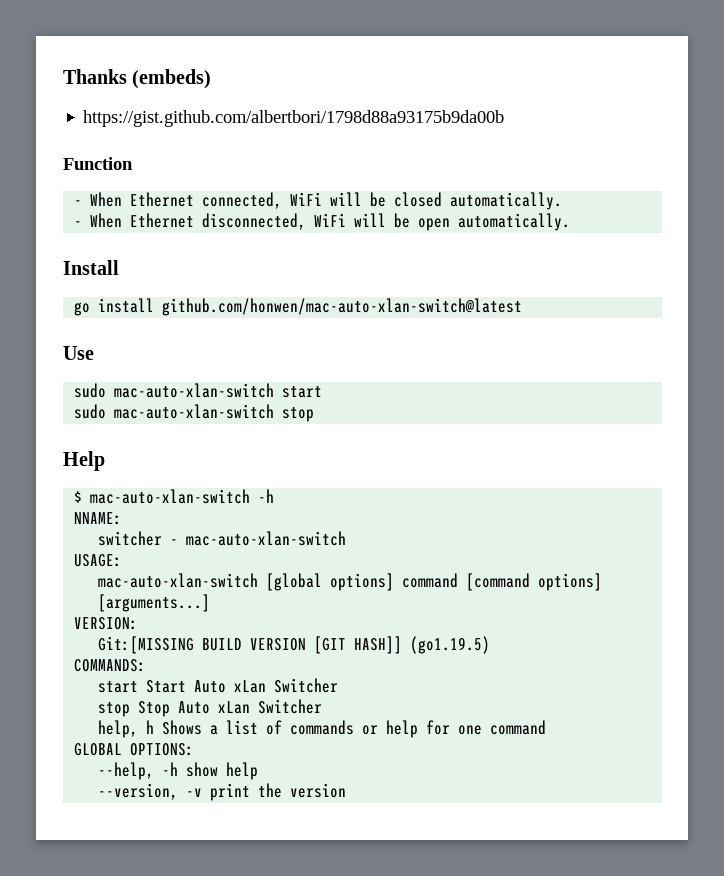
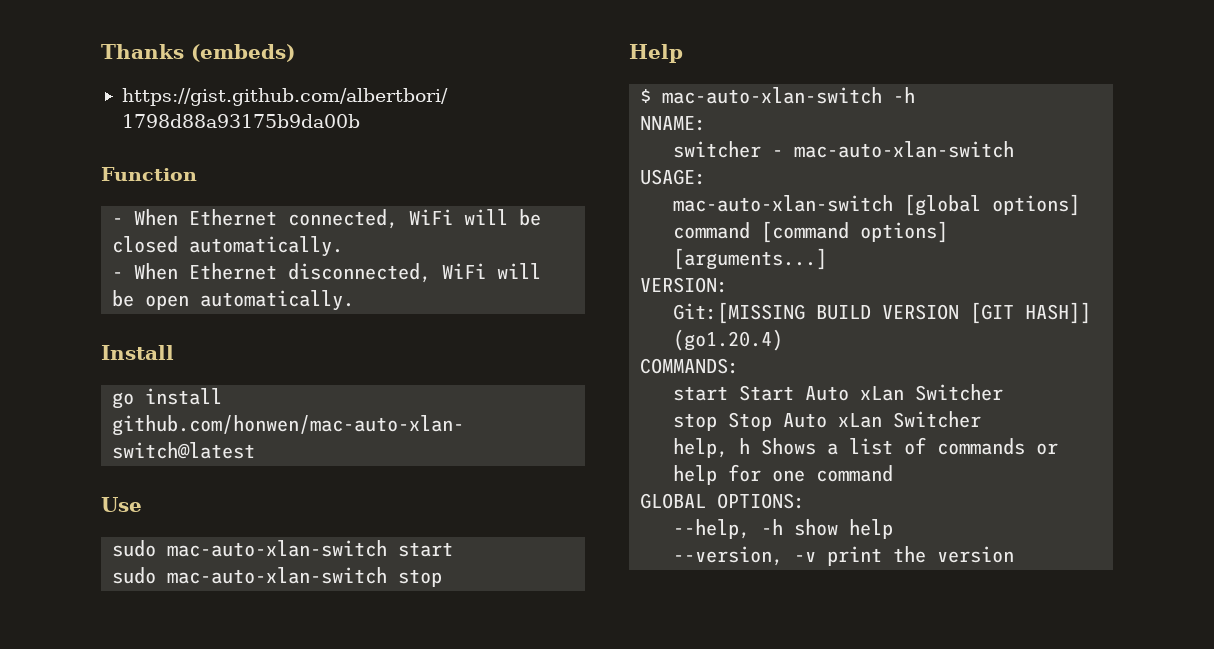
[410,636,491,654] (go1.19.5) -> [673,329,784,351] (go1.20.4)

